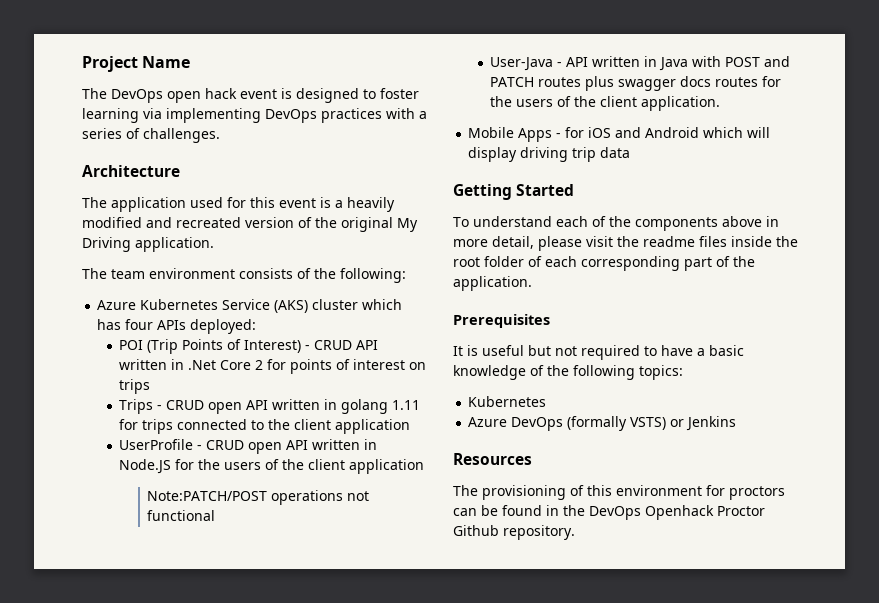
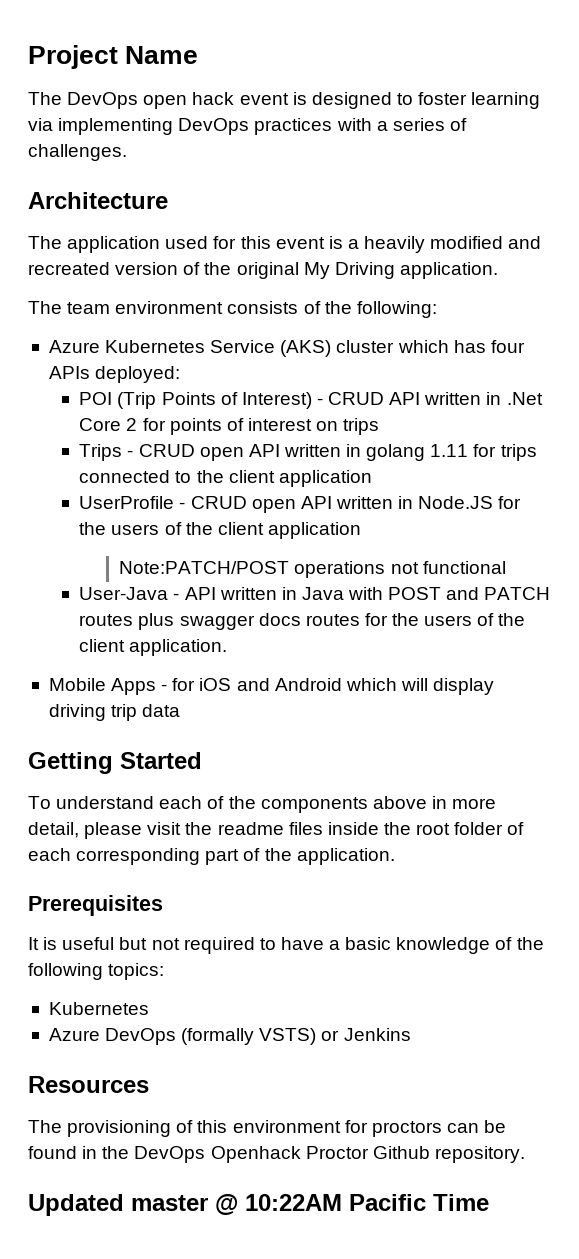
(575, 532) none -> [28,1194,489,1216] // Updated master @ 10:22AM Pacific Time

